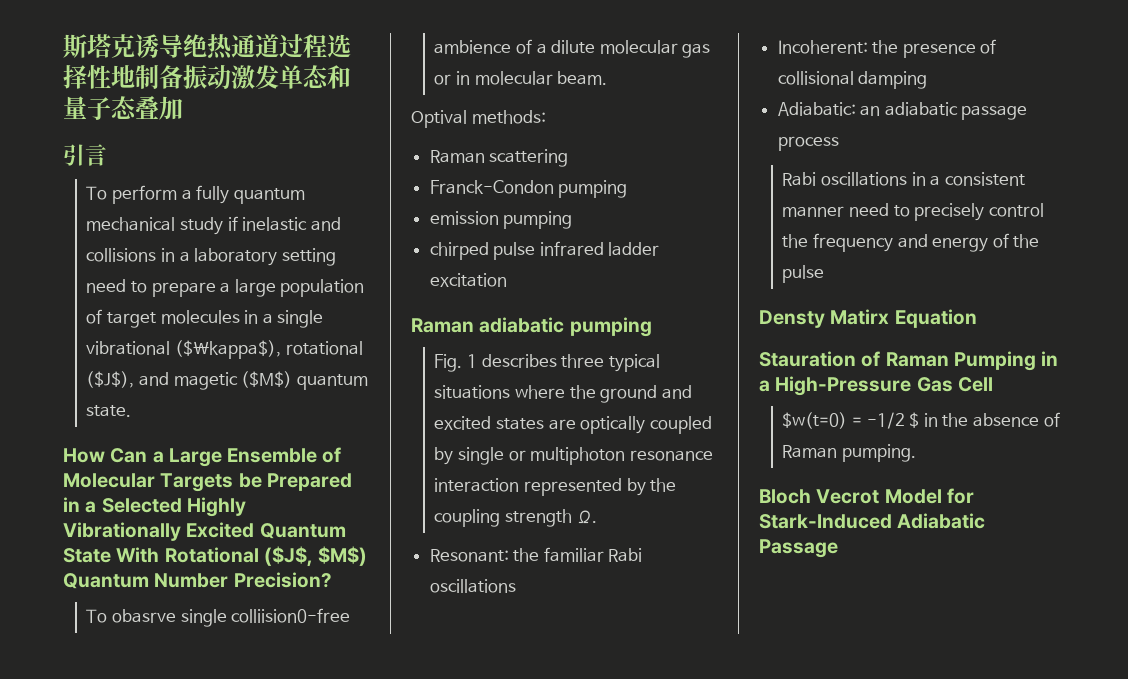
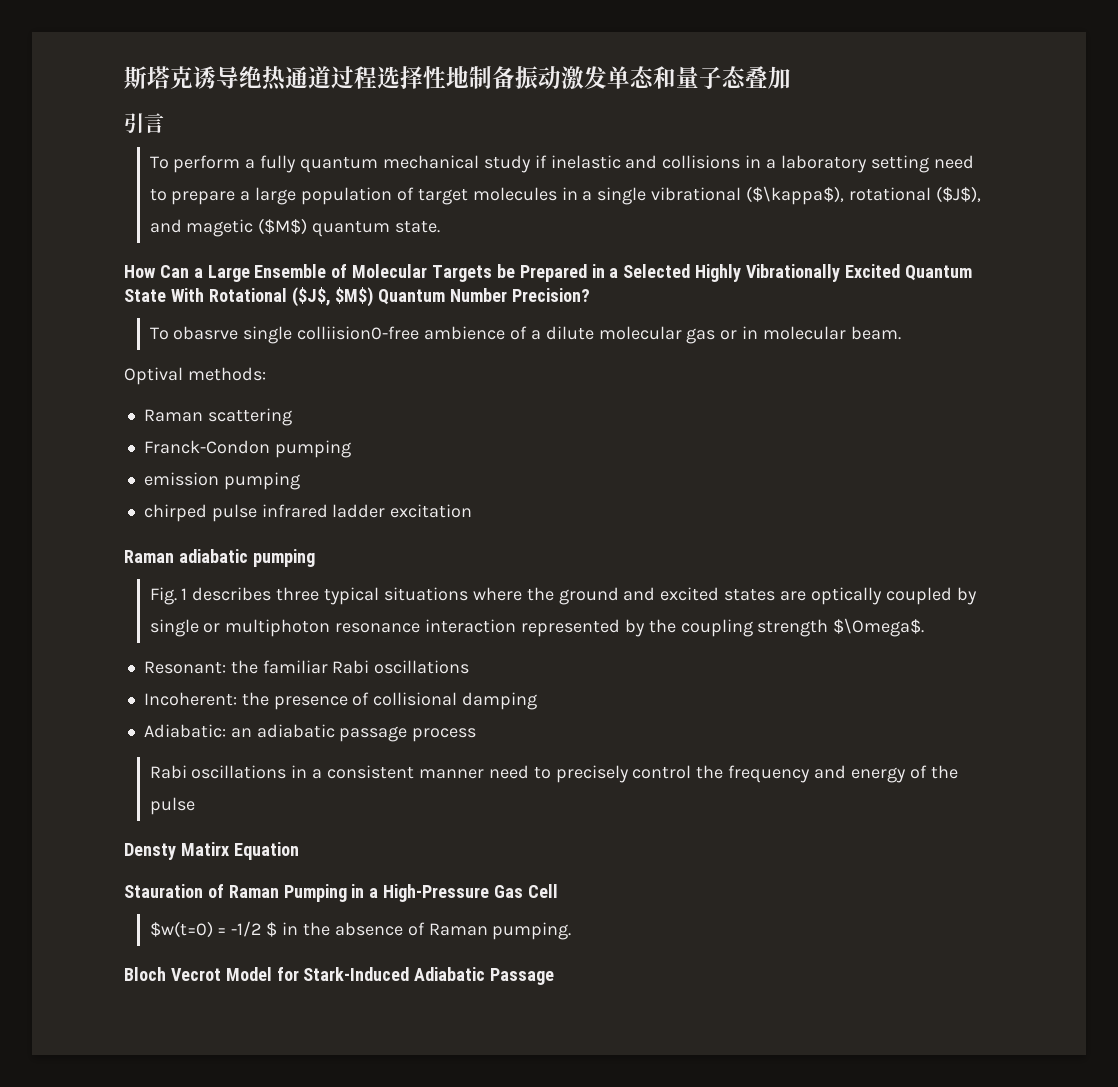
[576,510,597,524] Ω. -> [833,618,925,637] $\Omega$.

